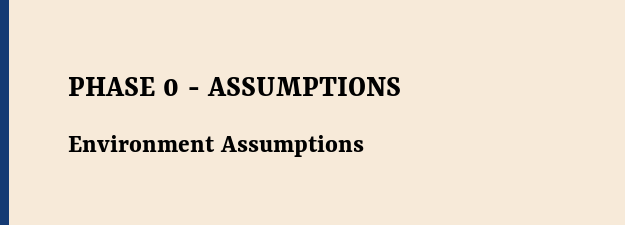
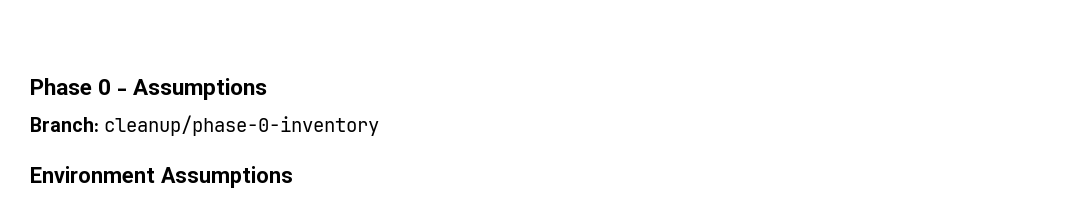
[68,77,155,96] PHASE -> [30,78,92,95] Phase
[207,77,402,96] ASSUMPTIONS -> [133,78,268,100] [30,115,380,136] Assumptions // Branch: cleanup/phase-0-inventory

